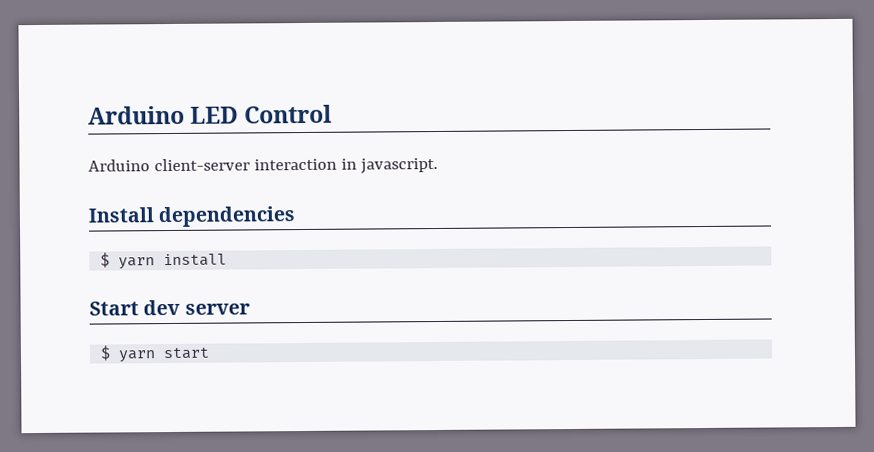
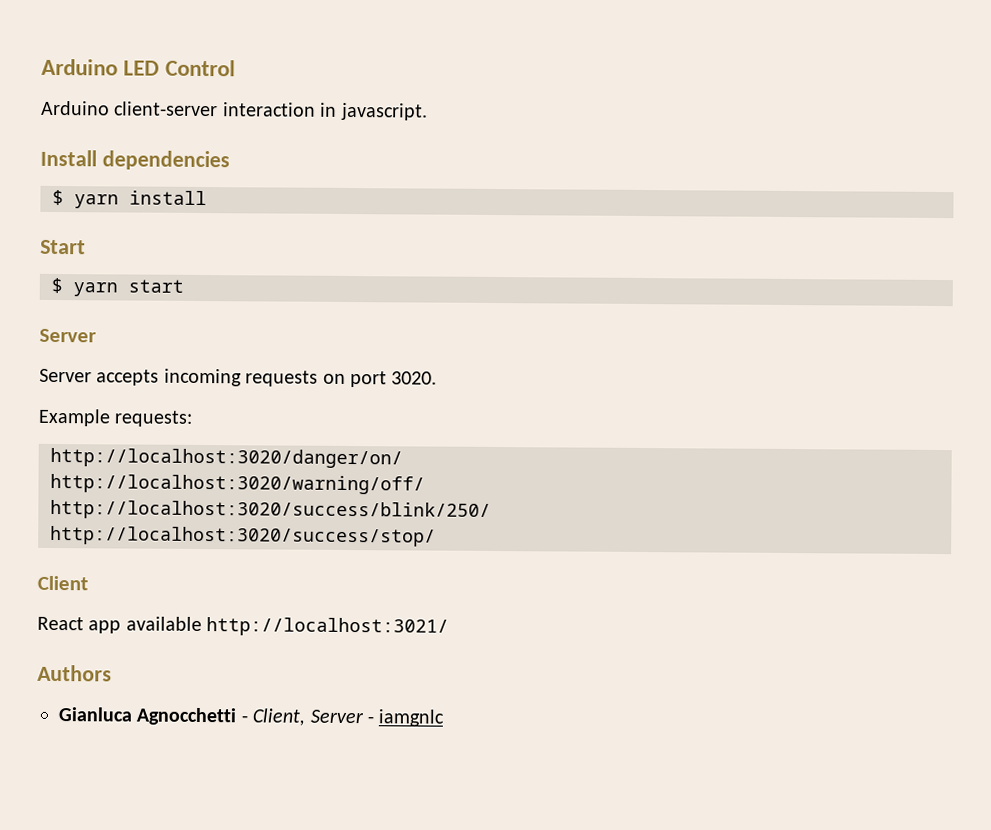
[143,299,250,316] dev server -> (86, 247) none
(210, 353) none -> [39,328,97,343] [39,368,438,388] [38,408,194,427] [50,447,403,469] [50,473,425,495] [50,499,491,521] [50,525,436,547] [37,575,88,591] [37,616,450,637] [37,664,112,682] [58,707,445,727] // Server // Server accepts incoming requests on port 3020. // Example requests: // http://localhost:3020/danger/on/ // http://localhost:3020/warning/off/ // http://localhost:3020/success/blink/250/ // http://localhost:3020/success/stop/ // Client // React app available http://localhost:3021/ // Authors // Gianluca Agnocchetti - Client, Server - iamgnlc

